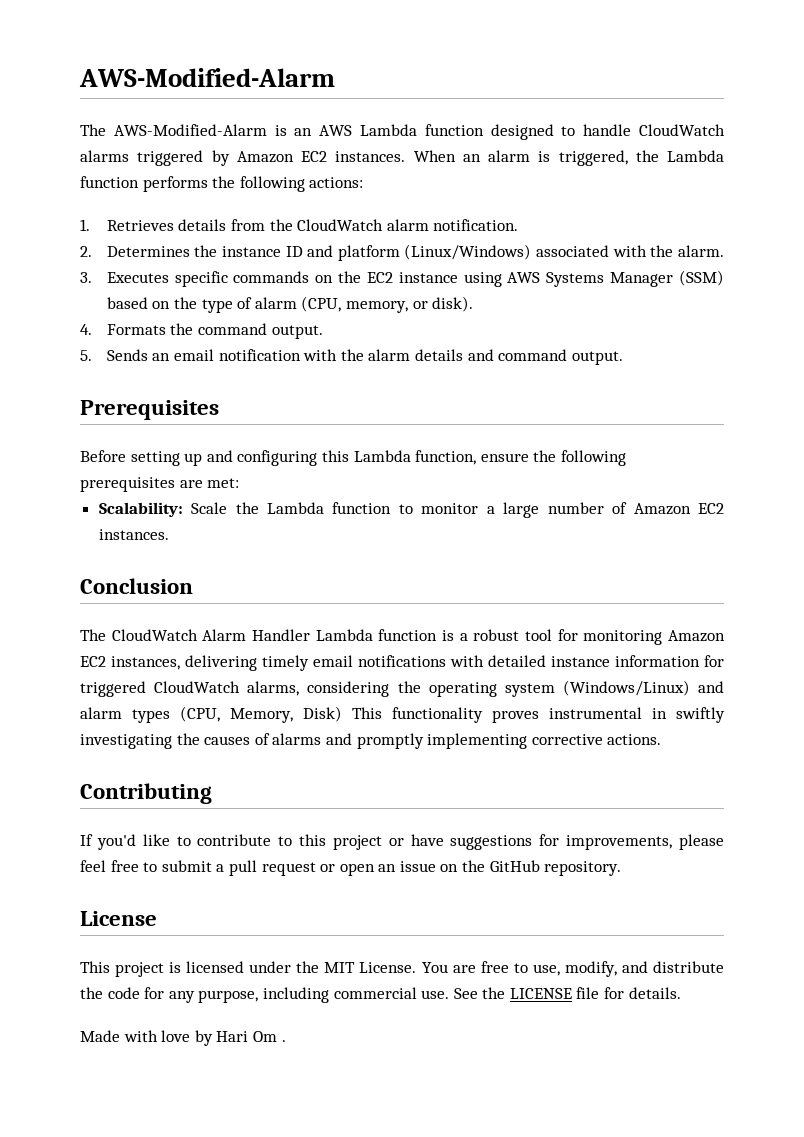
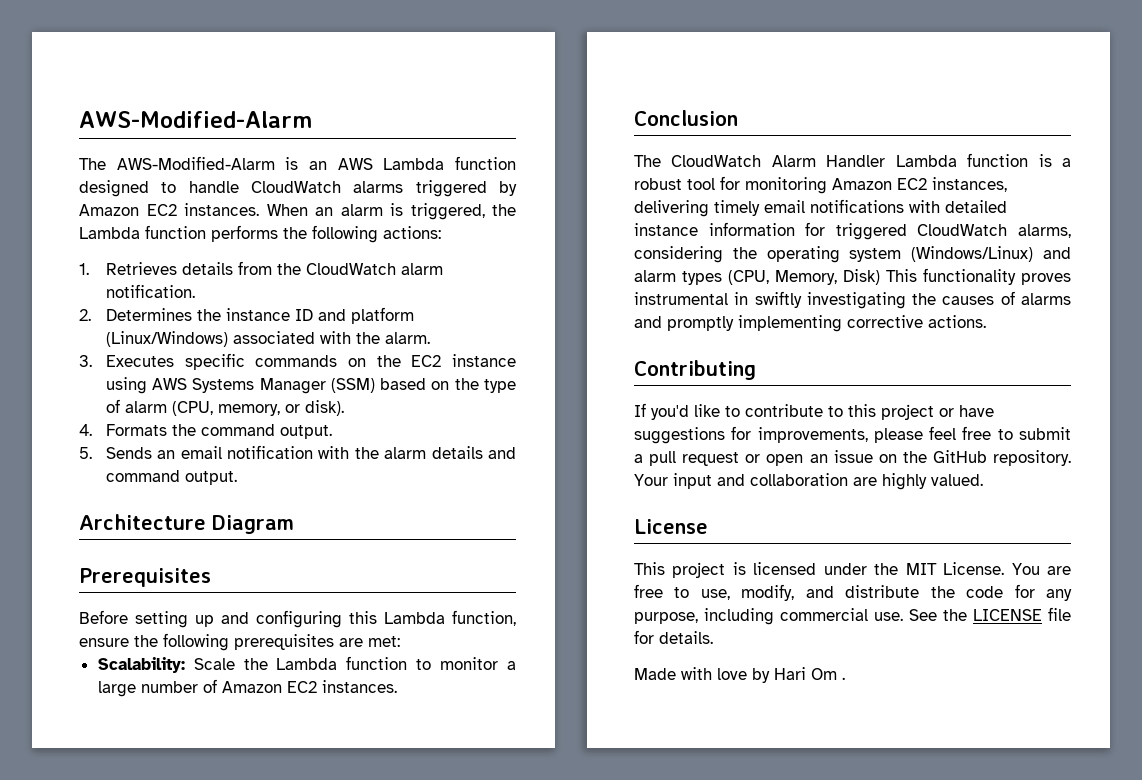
(623, 358) none -> [79,514,294,534] // Architecture Diagram
(622, 868) none -> [634,473,983,490] Your input and collaboration are highly valued.

